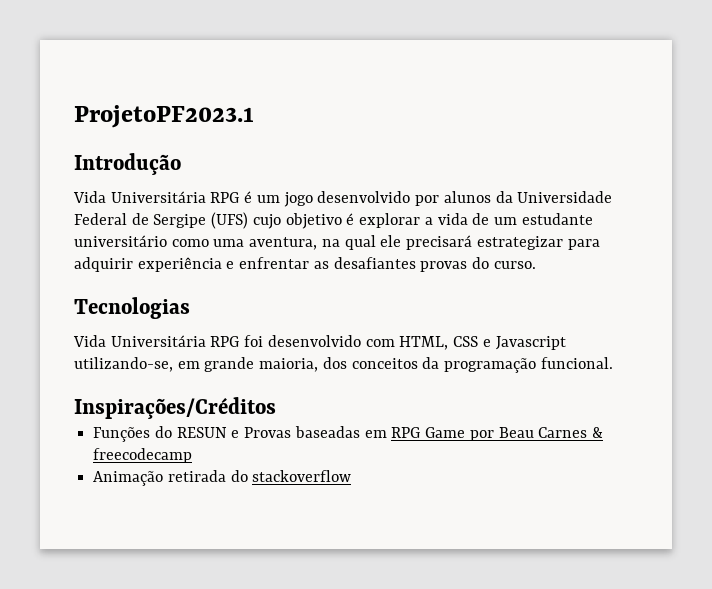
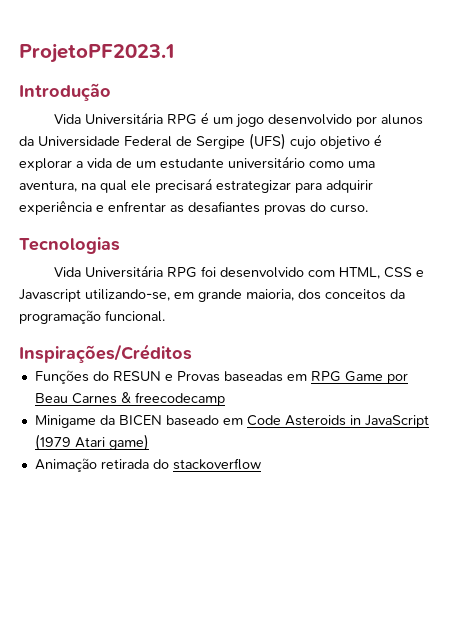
(193, 455) none -> [34,415,429,428] [34,434,149,451] // Minigame da BICEN baseado em Code Asteroids in JavaScript (1979 Atari game)

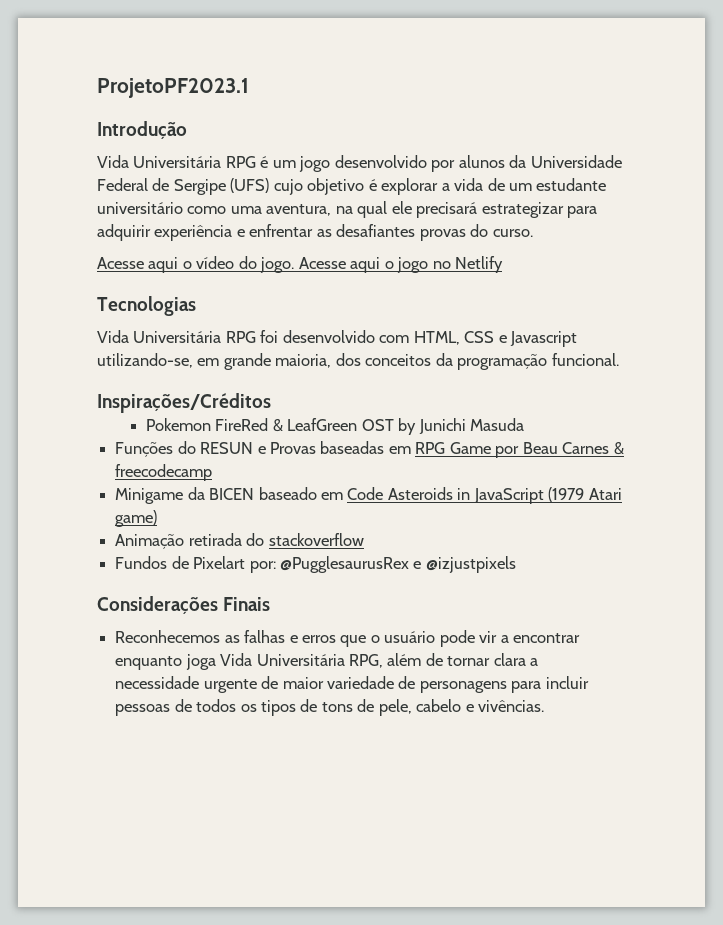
(368, 208) none -> [97,256,504,273] // Acesse aqui o vídeo do jogo. Acesse aqui o jogo no Netlify
(192, 353) none -> [145,418,525,435] // Pokemon FireRed & LeafGreen OST by Junichi Masuda
(261, 464) none -> [115,556,516,573] [97,596,271,614] [115,630,581,647] [115,653,539,670] [115,676,589,693] [115,699,545,716] // Fundos de Pixelart por: @PugglesaurusRex e @izjustpixels // Considerações Finais // Reconhecemos as falhas e erros que o usuário pode vir a encontrar enquanto joga Vida Universitária RPG, além de tornar clara a necessidade urgente de maior variedade de personagens para incluir pessoas de todos os tipos de tons de pele, cabelo e vivências.

